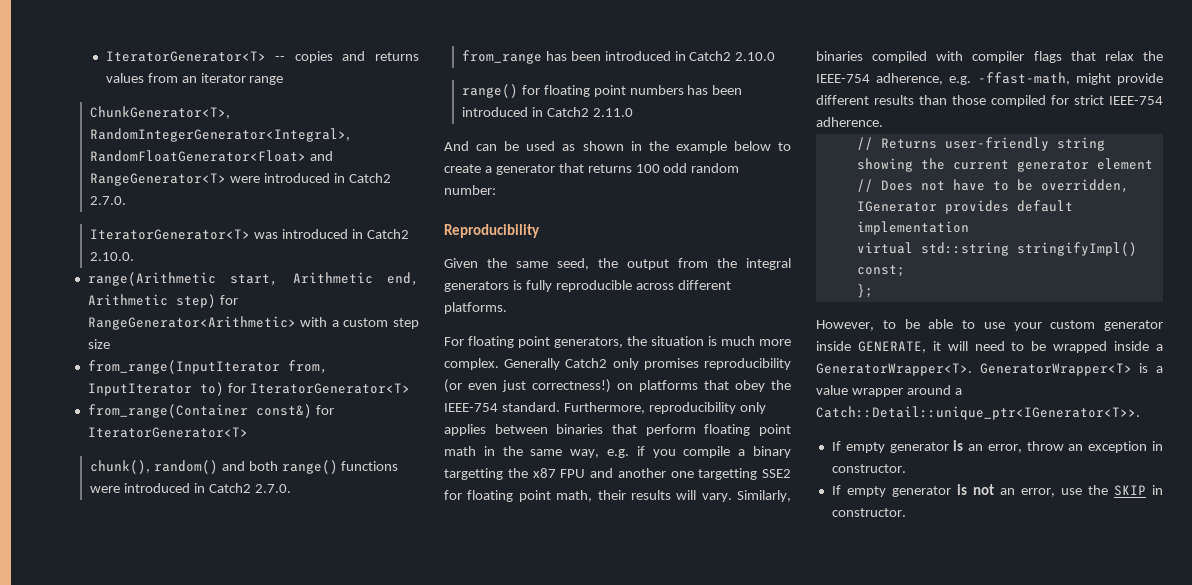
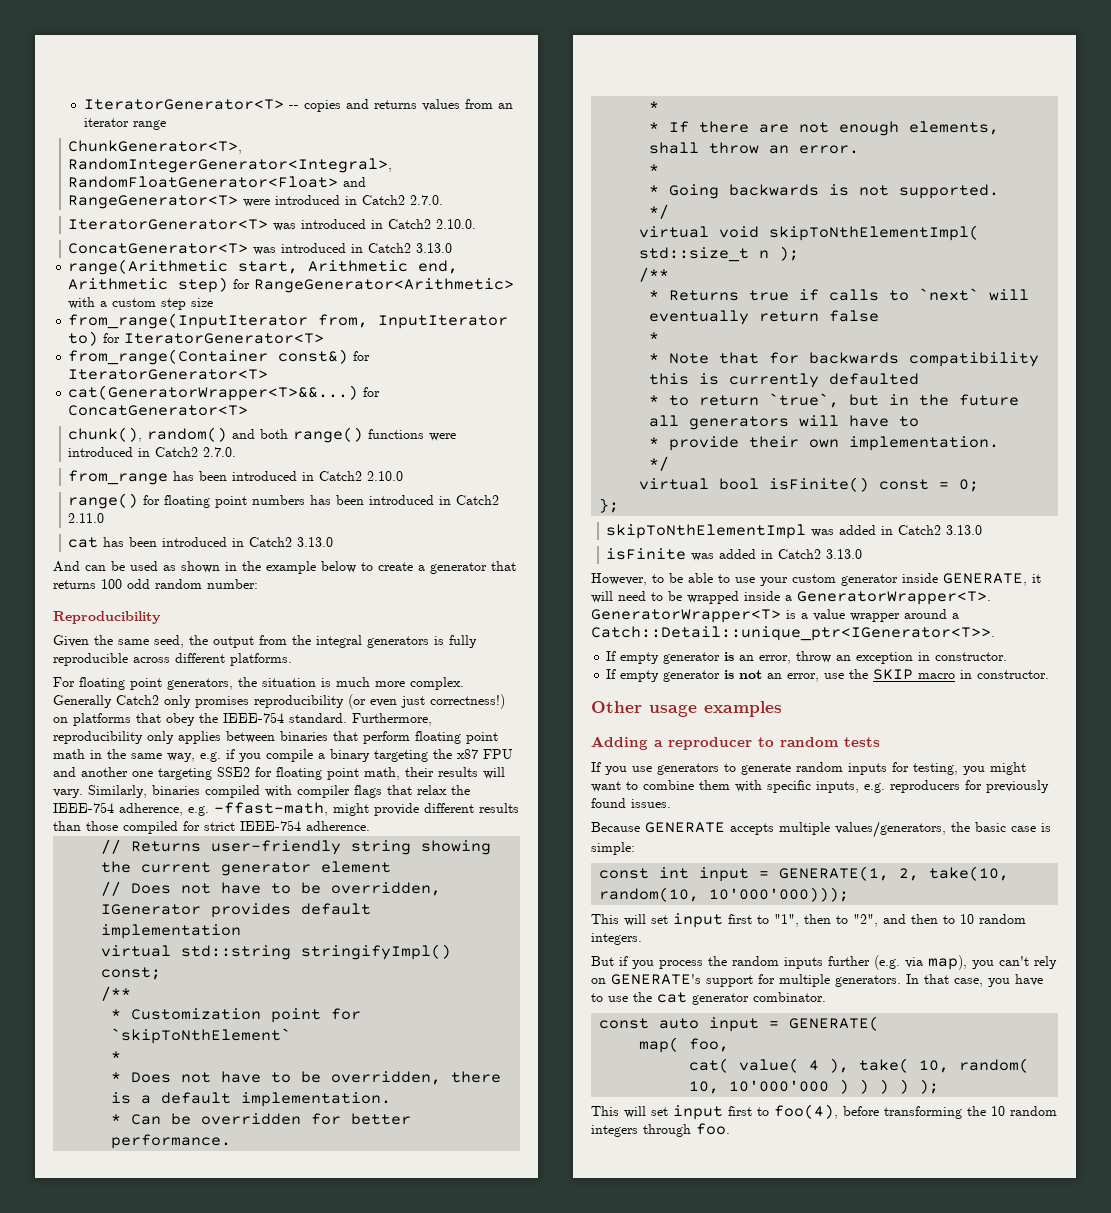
(134, 256) none -> [68,243,453,255] // ConcatGenerator<T> was introduced in Catch2 3.13.0
(248, 432) none -> [68,385,381,401] [68,405,249,416] // cat(GeneratorWrapper<T>&&...) for ConcatGenerator<T>
(633, 112) none -> [68,537,334,548] // cat has been introduced in Catch2 3.13.0
[444,468,503,480] targetting -> [374,750,428,762] targeting
[698,468,758,480] targetting -> [158,768,212,780] targeting
[856,284,873,298] }; -> [101,986,132,1001] [111,1008,362,1023] [111,1028,292,1044] [111,1051,122,1061] [111,1071,502,1085] [111,1092,392,1107] [111,1113,412,1125] [111,1134,232,1149] [649,101,660,111] [649,121,1000,136] [649,142,860,154] [649,164,660,174] [649,184,1000,199] [649,204,670,219] [639,225,980,241] [639,246,800,262] [639,267,670,282] [649,288,1030,301] [649,310,880,325] [649,332,660,342] [649,352,1040,367] [649,373,920,388] [649,393,1020,408] [649,415,920,430] [649,436,1000,451] [649,456,670,471] [639,477,980,492] [599,498,620,513] [606,524,983,539] [606,548,863,561] /** // * Customization point for `skipToNthElement` // * // * Does not have to be overridden, there is a default implementation. // * Can be overridden for better performance. // * // * If there are not enough elements, shall throw an error. // * // * Going backwards is not supported. // */ // virtual void skipToNthElementImpl( std::size_t n ); // /** // * Returns true if calls to `next` will eventually return false // * // * Note that for backwards compatibility this is currently defaulted // * to return `true`, but in the future all generators will have to // * provide their own implementation. // */ // virtual bool isFinite() const = 0; // }; // skipToNthElementImpl was added in Catch2 3.13.0 // isFinite was added in Catch2 3.13.0
[1152,485,1163,495] [831,508,906,517] in constructor. -> [918,670,1050,679] [591,701,782,717] [591,736,880,750] [591,762,1026,775] [591,780,1049,793] [591,798,671,808] [591,821,1051,838] [591,842,635,855] [599,866,1010,882] [599,887,850,902] [591,913,1026,928] [591,933,642,945] [591,955,1057,970] [591,974,1043,987] [591,992,826,1005] [599,1016,880,1032] [639,1037,730,1053] [689,1058,1030,1073] [689,1079,940,1094] [591,1104,1057,1120] [591,1123,730,1137] macro in constructor. // Other usage examples // Adding a reproducer to random tests // If you use generators to generate random inputs for testing, you might want to combine them with specific inputs, e.g. reproducers for previously found issues. // Because GENERATE accepts multiple values/generators, the basic case is simple: // const int input = GENERATE(1, 2, take(10, random(10, 10'000'000))); // This will set input first to "1", then to "2", and then to 10 random integers. // But if you process the random inputs further (e.g. via map), you can't rely on GENERATE's support for multiple generators. In that case, you have to use the cat generator combinator. // const auto input = GENERATE( // map( foo, // cat( value( 4 ), take( 10, random( 10, 10'000'000 ) ) ) ) ); // This will set input first to foo(4), before transforming the 10 random integers through foo.

